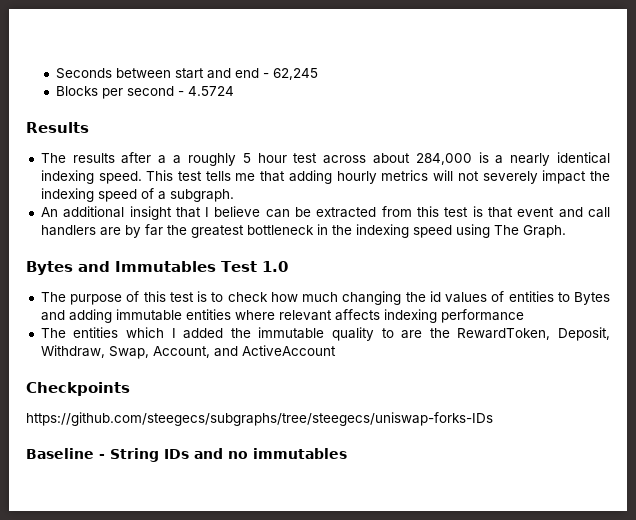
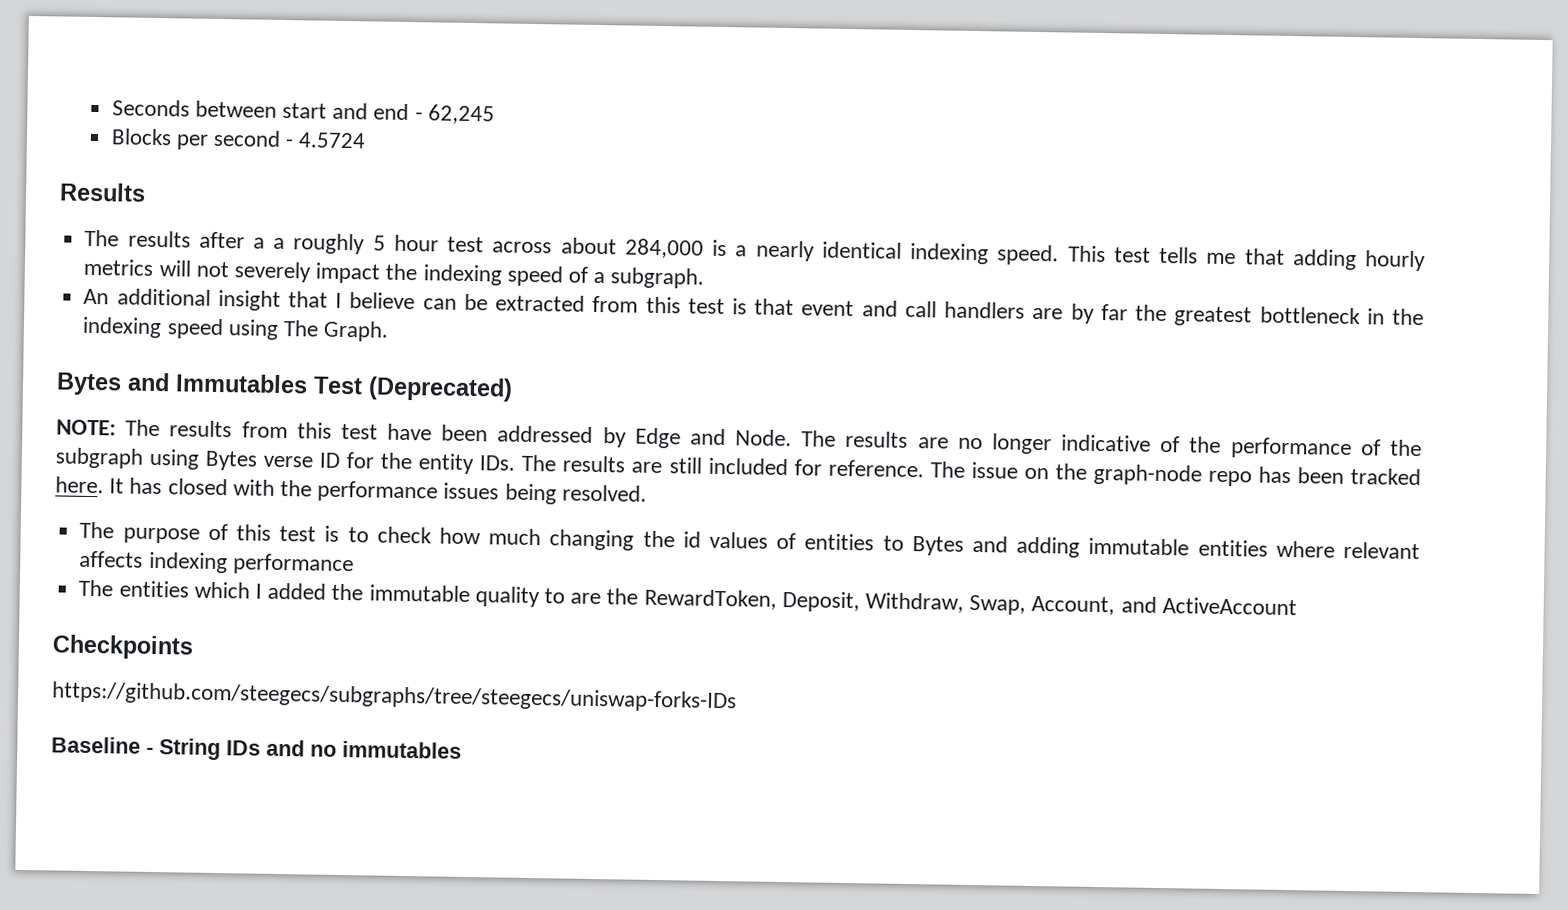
[261,261,288,272] 1.0 -> [368,376,513,402] [56,419,1422,460] [55,447,1422,487] [55,476,647,505] (Deprecated) // NOTE: The results from this test have been addressed by Edge and Node. The results are no longer indicative of the performance of the subgraph using Bytes verse ID for the entity IDs. The results are still included for reference. The issue on the graph-node repo has been tracked here. It has closed with the performance issues being resolved.

